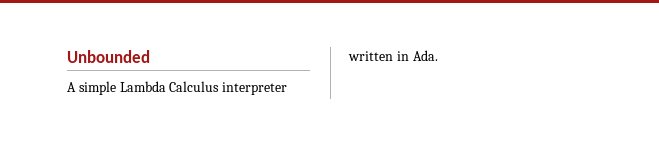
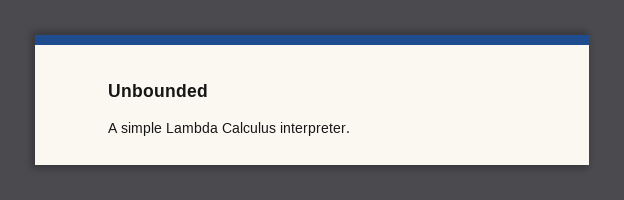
[222,82,288,95] [348,50,438,61] interpreter written in Ada. -> [280,122,350,136] interpreter.

